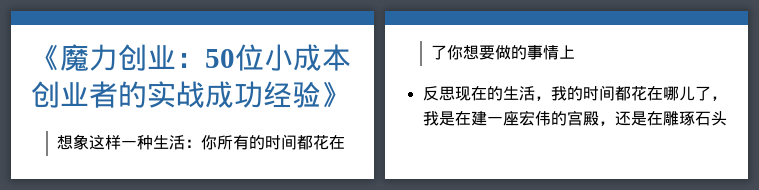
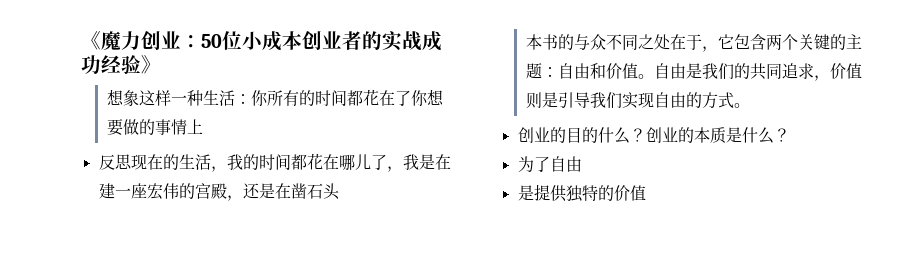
[662,111,695,126] 雕琢 -> [290,183,307,199] 凿
(727, 118) none -> [525,34,862,52] [525,63,862,81] [525,92,750,109] [517,127,790,144] [517,156,582,172] [517,184,646,202] // 本书的与众不同之处在于，它包含两个关键的主题：自由和价值。自由是我们的共同追求，价值则是引导我们实现自由的方式。 // 创业的目的什么？创业的本质是什么？ // 为了自由 // 是提供独特的价值

